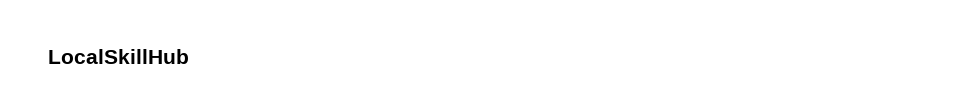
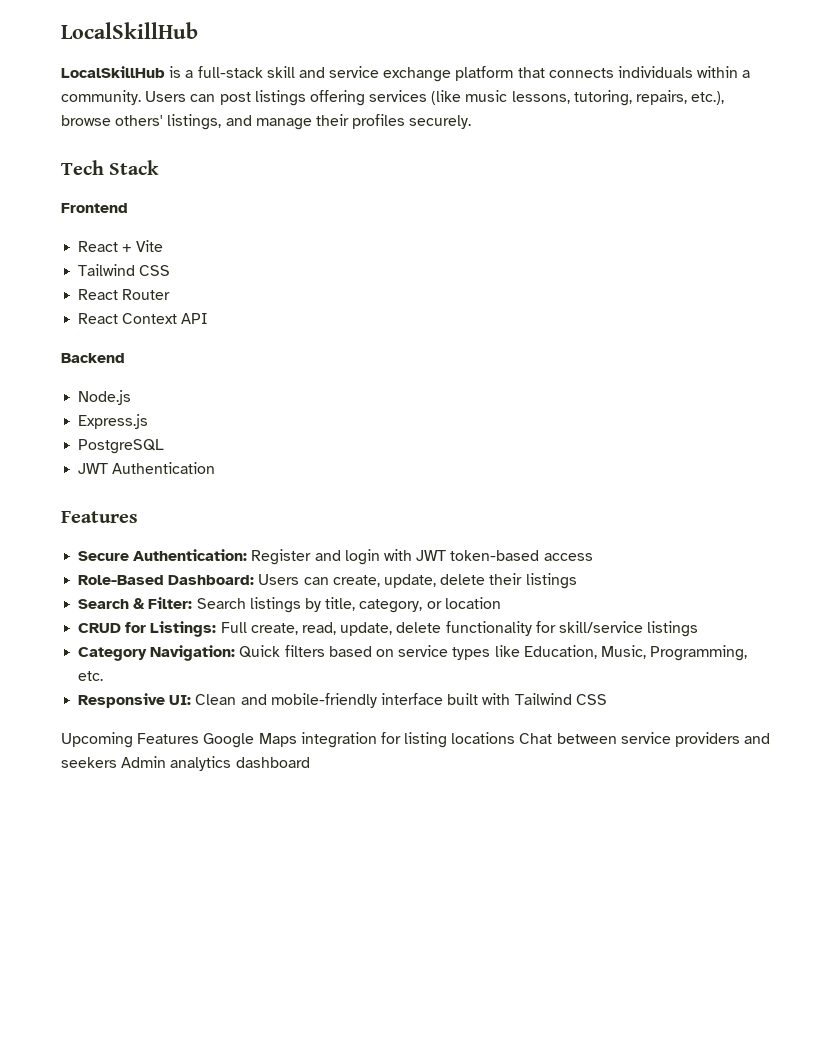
[48,49,189,64] LocalSkillHub -> [61,22,198,39] [61,66,751,82] [61,90,725,106] [61,114,472,130] [61,160,160,175] [61,203,128,213] [78,240,164,252] [78,264,171,276] [78,289,171,300] [78,313,209,324] [61,353,125,363] [78,390,132,405] [78,414,149,429] [78,439,165,454] [78,462,216,474] [61,511,138,523] [78,549,593,565] [78,573,577,589] [78,597,501,613] [78,621,699,637] [78,645,748,661] [78,671,104,681] [78,693,607,708] [61,732,771,748] [61,756,310,771] LocalSkillHub // LocalSkillHub is a full-stack skill and service exchange platform that connects individuals within a community. Users can post listings offering services (like music lessons, tutoring, repairs, etc.), browse others' listings, and manage their profiles securely. // Tech Stack // Frontend // React + Vite // Tailwind CSS // React Router // React Context API // Backend // Node.js // Express.js // PostgreSQL // JWT Authentication // Features // Secure Authentication: Register and login with JWT token-based access // Role-Based Dashboard: Users can create, update, delete their listings // Search & Filter: Search listings by title, category, or location // CRUD for Listings: Full create, read, update, delete functionality for skill/service listings // Category Navigation: Quick filters based on service types like Education, Music, Programming, etc. // Responsive UI: Clean and mobile-friendly interface built with Tailwind CSS // Upcoming Features Google Maps integration for listing locations Chat between service providers and seekers Admin analytics dashboard

